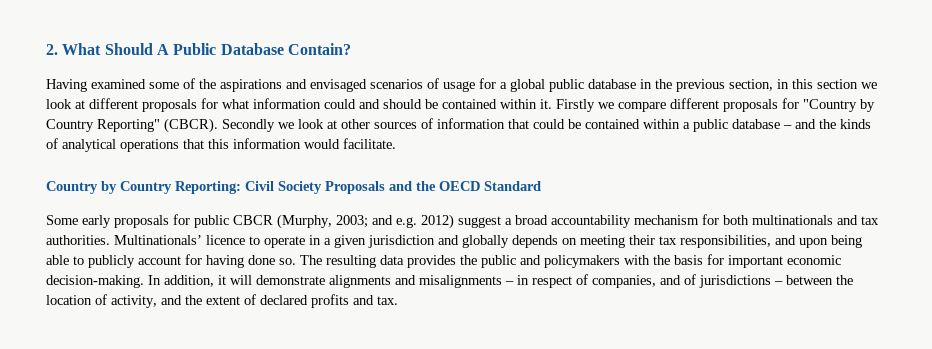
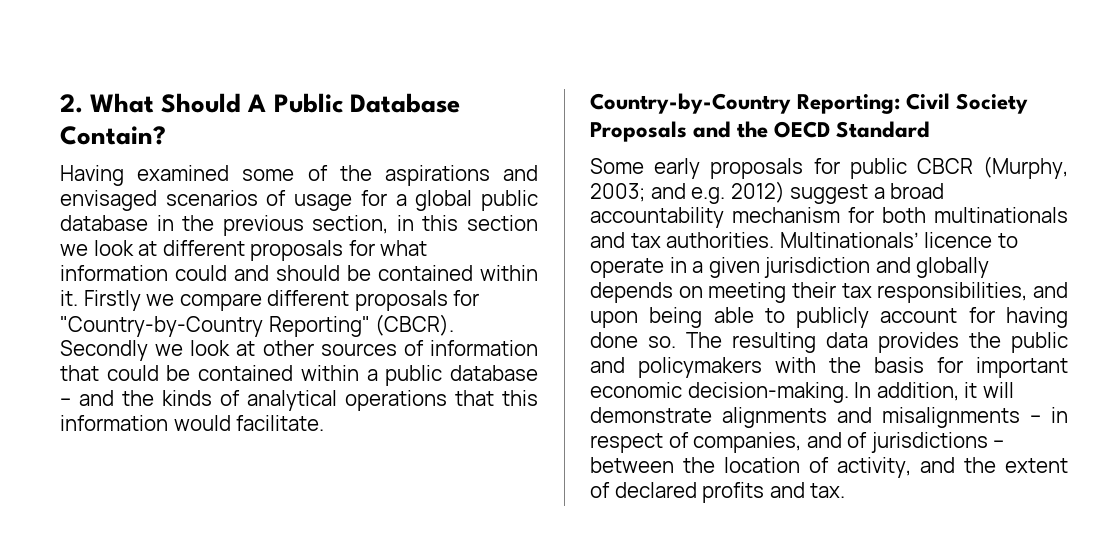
[803,99,875,112] [46,119,94,132] "Country by Country -> [60,316,263,337] "Country-by-Country
[46,181,172,194] Country by Country -> [590,93,791,114] Country-by-Country

